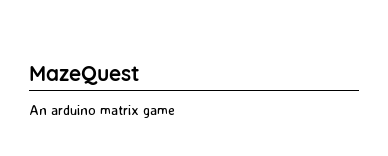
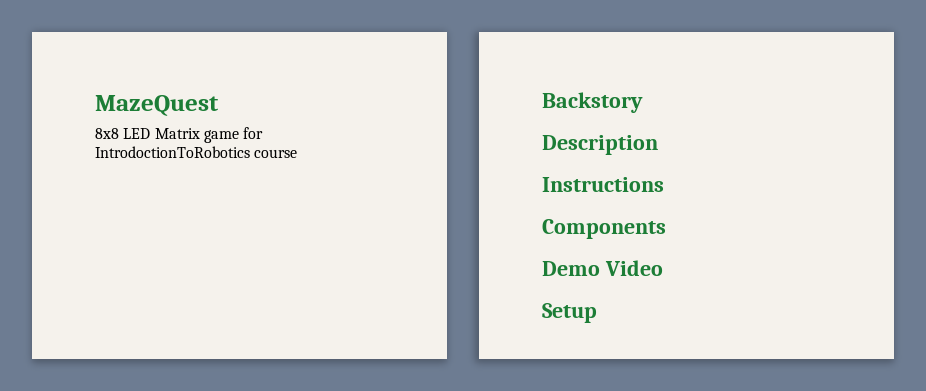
[29,105,175,118] An arduino matrix game -> [95,127,264,143] [95,146,298,158] [542,92,643,113] [542,135,658,155] [542,177,664,192] [542,219,666,239] [542,260,663,276] [542,303,597,323] 8x8 LED Matrix game for IntrodoctionToRobotics course // Backstory // Description // Instructions // Components // Demo Video // Setup

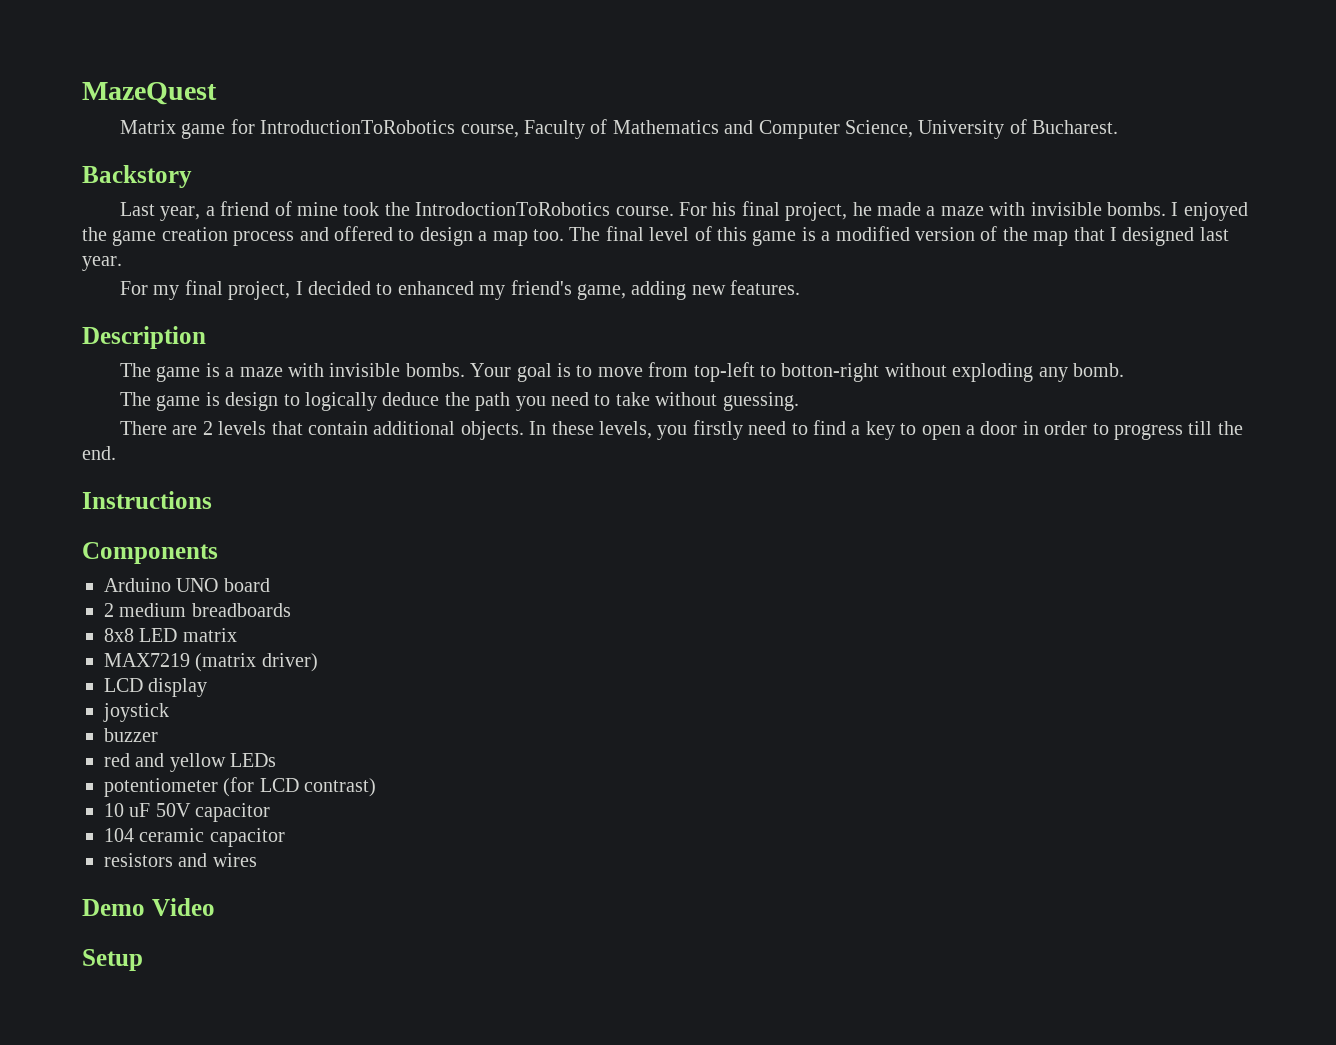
[95,128,151,139] 8x8 LED -> (217, 93) none
[95,146,298,158] [542,92,643,113] [542,135,658,155] [542,177,664,192] [542,219,666,239] IntrodoctionToRobotics course // Backstory // Description // Instructions // Components -> [260,119,1119,139] [82,165,192,188] [120,201,1248,221] [82,226,1229,246] [82,256,122,271] [120,280,801,300] [82,326,206,349] [120,362,1125,382] [120,392,799,411] [120,420,1243,440] [82,446,116,460] [82,491,212,509] [82,542,218,564] [104,578,270,592] [104,603,291,617] [104,628,237,642] [104,653,318,672] [104,678,208,697] [103,703,169,722] [104,728,158,742] [104,753,277,772] [104,777,377,797] [104,803,271,822] [104,828,285,847] [104,853,257,867] IntroductionToRobotics course, Faculty of Mathematics and Computer Science, University of Bucharest. // Backstory // Last year, a friend of mine took the IntrodoctionToRobotics course. For his final project, he made a maze with invisible bombs. I enjoyed the game creation process and offered to design a map too. The final level of this game is a modified version of the map that I designed last year. // For my final project, I decided to enhanced my friend's game, adding new features. // Description // The game is a maze with invisible bombs. Your goal is to move from top-left to botton-right without exploding any bomb. // The game is design to logically deduce the path you need to take without guessing. // There are 2 levels that contain additional objects. In these levels, you firstly need to find a key to open a door in order to progress till the end. // Instructions // Components // Arduino UNO board // 2 medium breadboards // 8x8 LED matrix // MAX7219 (matrix driver) // LCD display // joystick // buzzer // red and yellow LEDs // potentiometer (for LCD contrast) // 10 uF 50V capacitor // 104 ceramic capacitor // resistors and wires

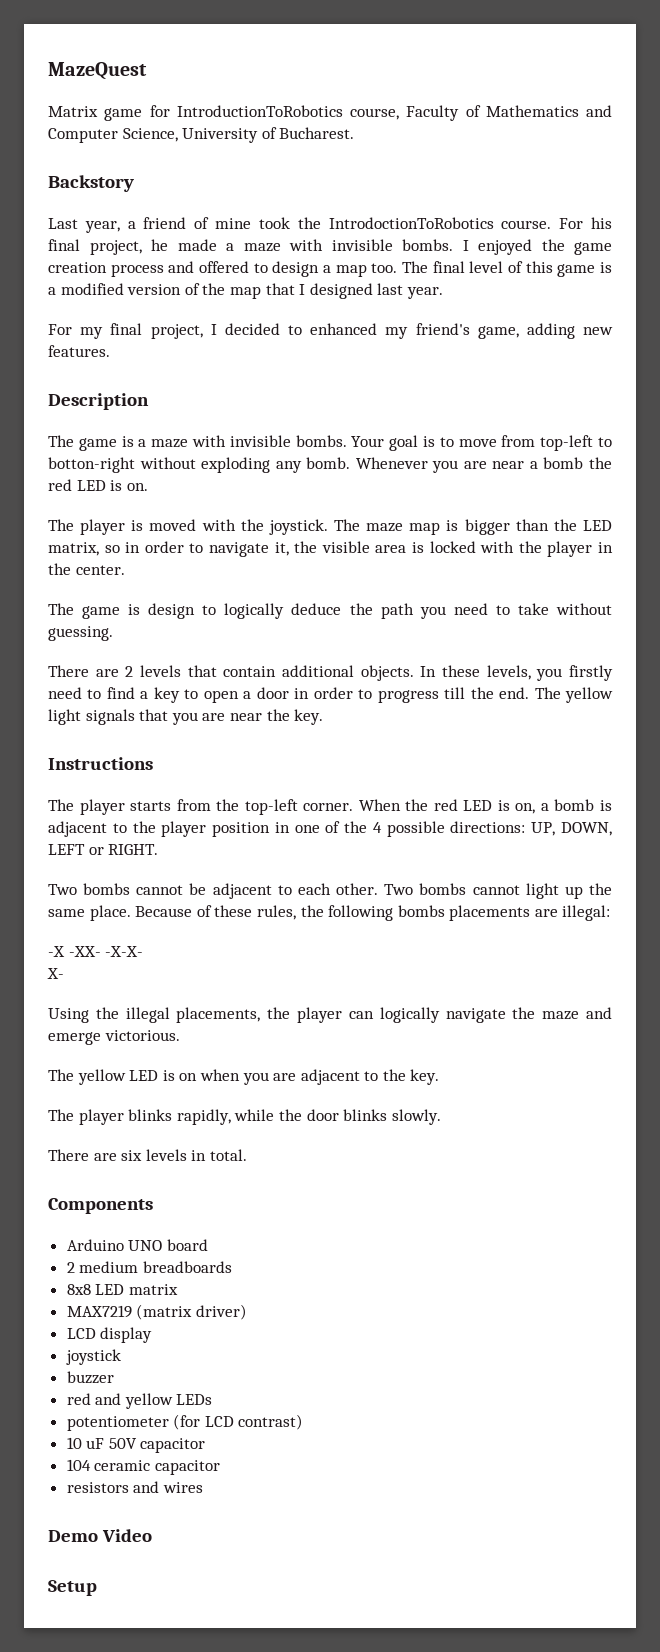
(1125, 370) none -> [355,457,612,473] [48,479,148,491] [48,519,613,535] [48,541,614,557] [48,563,125,575] Whenever you are near a bomb the red LED is on. // The player is moved with the joystick. The maze map is bigger than the LED matrix, so in order to navigate it, the visible area is locked with the player in the center.
[82,491,212,509] // Instructions -> [534,687,614,703] [48,709,324,725] [48,757,153,770] [48,799,612,815] [48,821,612,837] [48,844,159,855] [48,883,612,899] [48,905,611,921] [48,946,144,957] [47,968,64,979] [48,1007,612,1023] [48,1030,180,1045] [48,1069,440,1085] [48,1109,441,1125] [48,1149,247,1161] The yellow light signals that you are near the key. // Instructions // The player starts from the top-left corner. When the red LED is on, a bomb is adjacent to the player position in one of the 4 possible directions: UP, DOWN, LEFT or RIGHT. // Two bombs cannot be adjacent to each other. Two bombs cannot light up the same place. Because of these rules, the following bombs placements are illegal: // -X -XX- -X-X- // X- // Using the illegal placements, the player can logically navigate the maze and emerge victorious. // The yellow LED is on when you are adjacent to the key. // The player blinks rapidly, while the door blinks slowly. // There are six levels in total.

